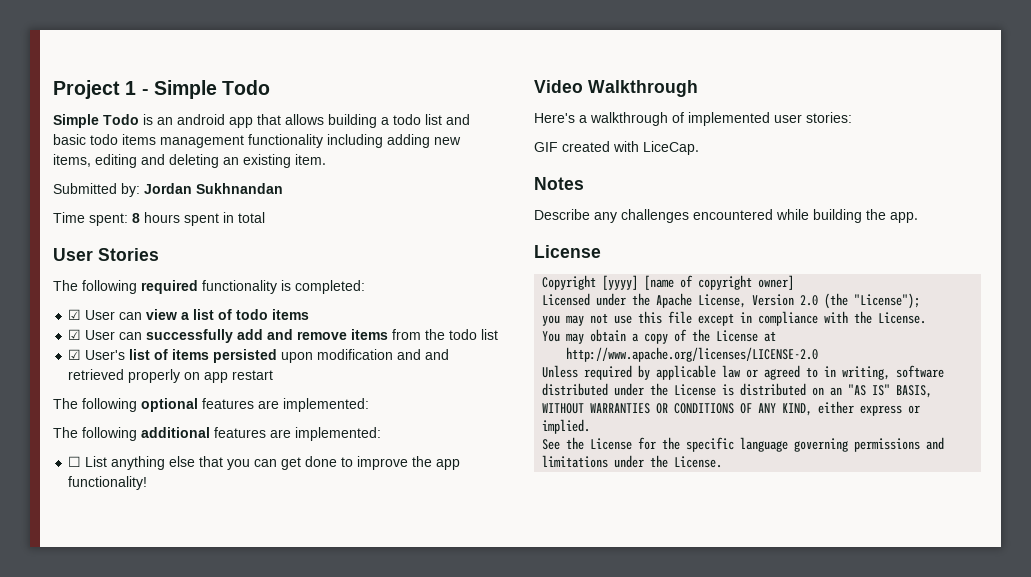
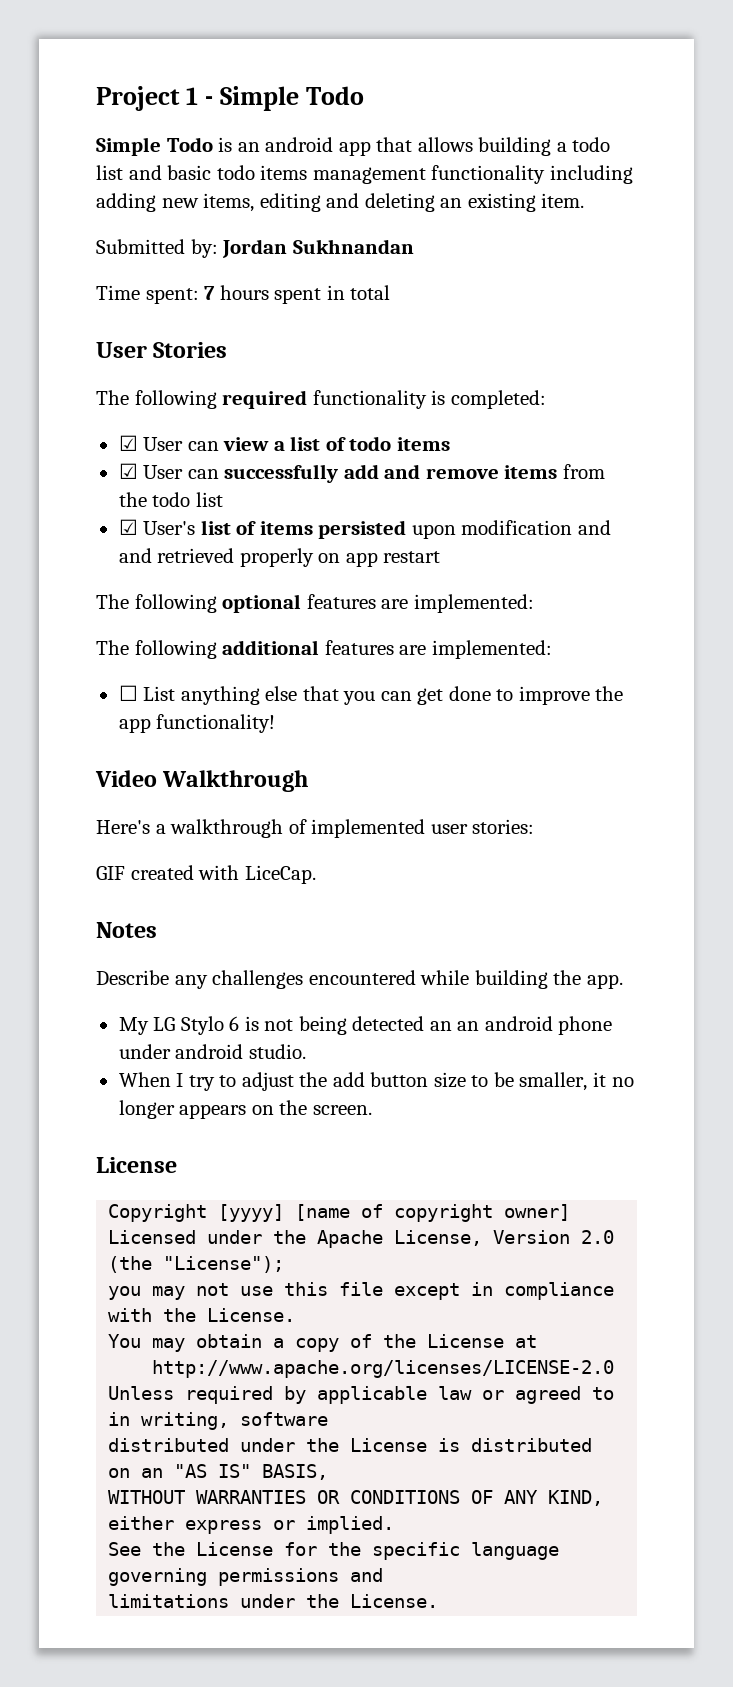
[132,213,140,223] 8 -> [204,286,216,300] 7
(918, 217) none -> [118,1016,613,1035] [118,1044,306,1059] [118,1072,634,1091] [118,1100,372,1119] // My LG Stylo 6 is not being detected an an android phone under android studio. // When I try to adjust the add button size to be smaller, it no longer appears on the screen.

